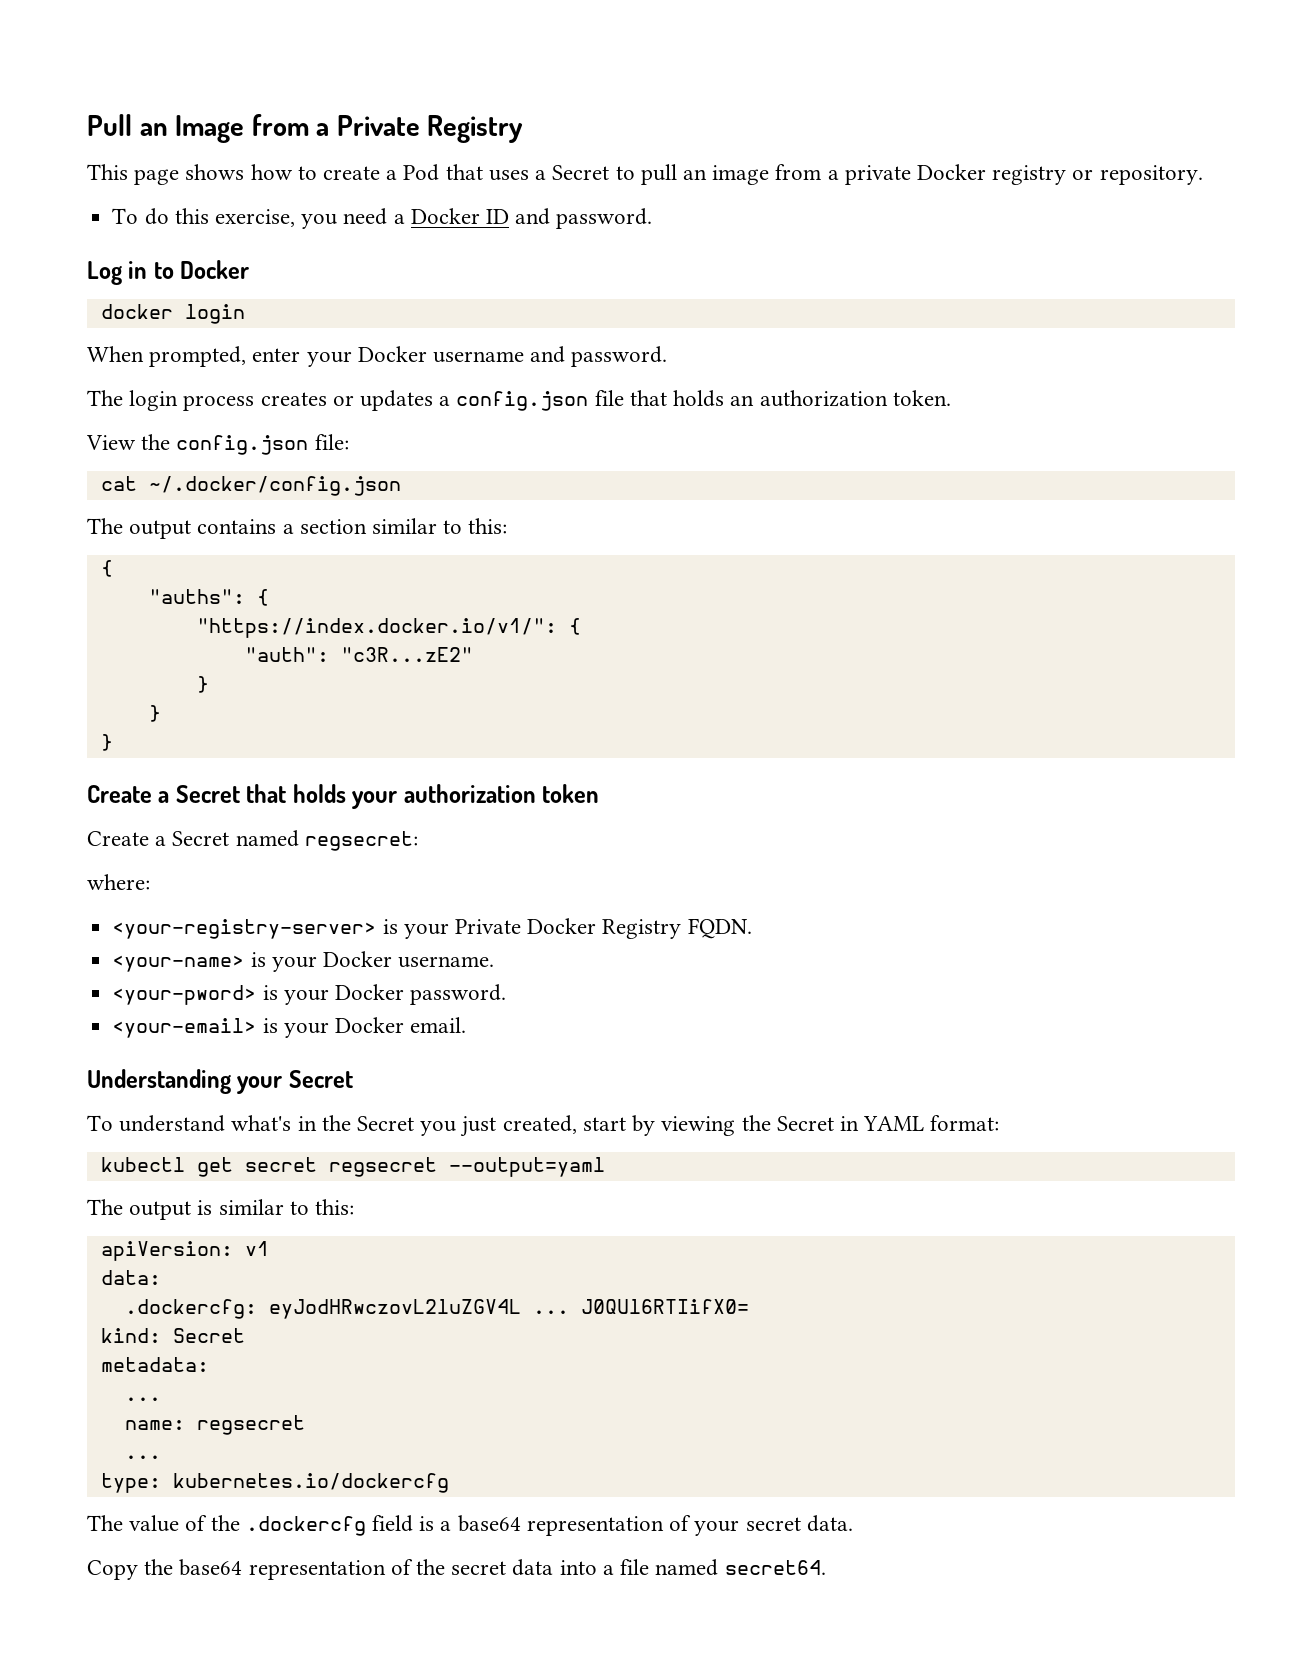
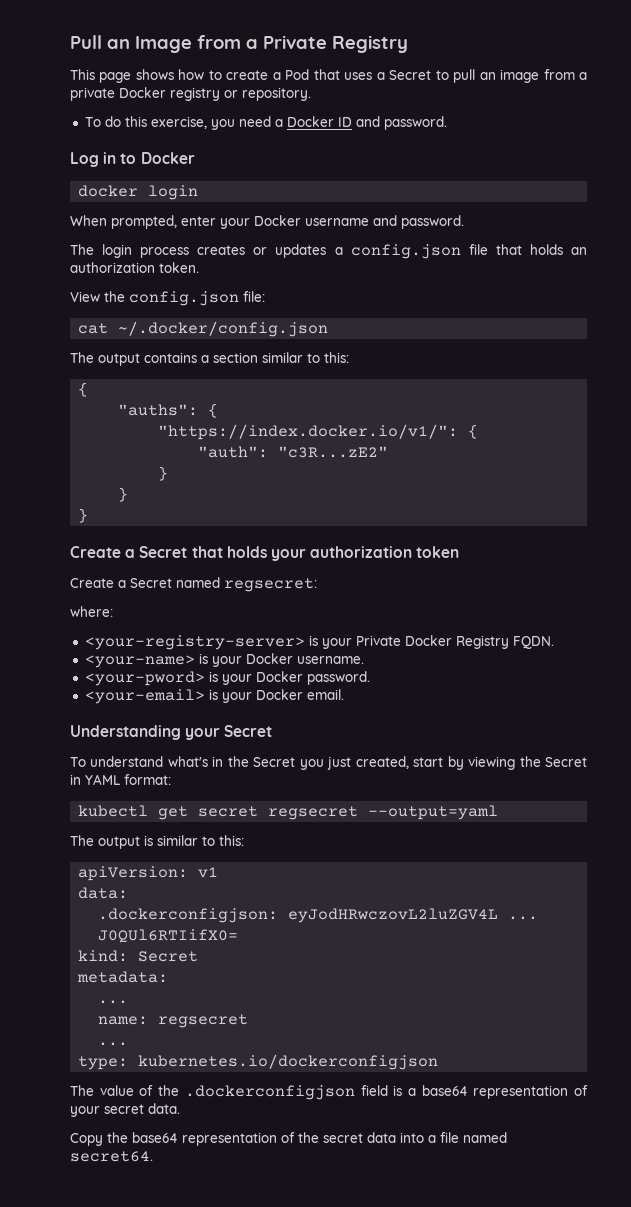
[124,1299,257,1319] .dockercfg: -> [98,908,279,923] .dockerconfigjson:
[172,1473,449,1493] kubernetes.io/dockercfg -> [138,1054,439,1070] kubernetes.io/dockerconfigjson
[245,1516,366,1536] .dockercfg -> [184,1085,355,1100] .dockerconfigjson

